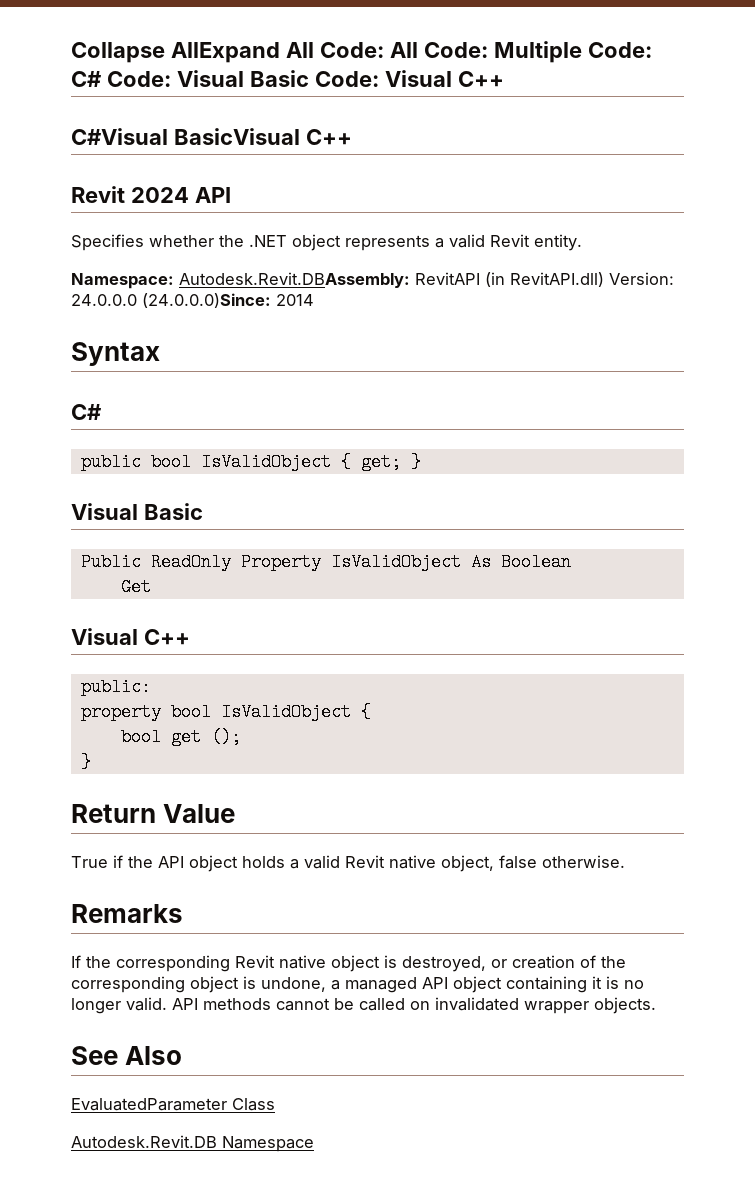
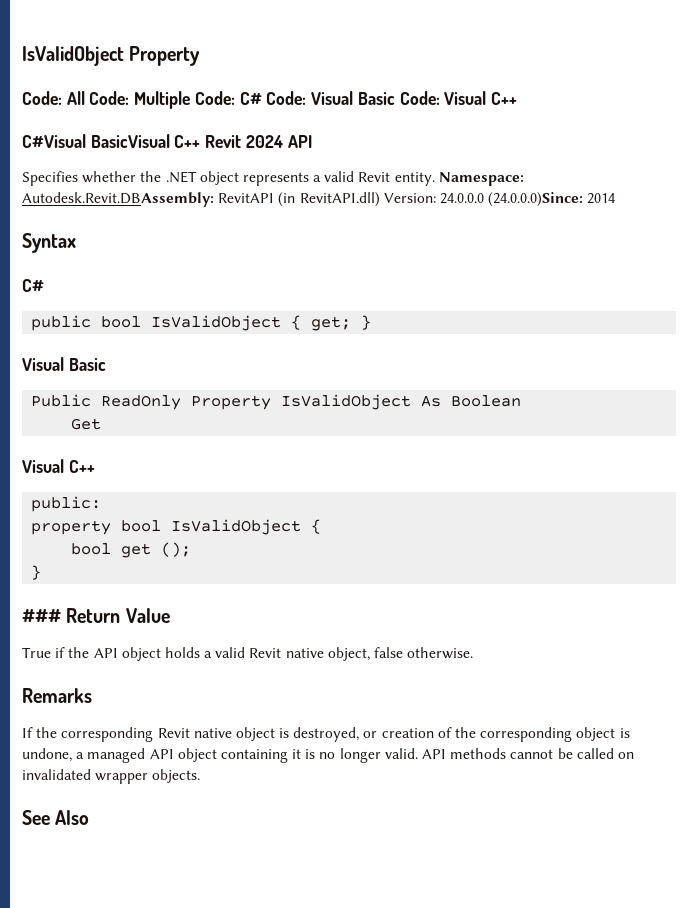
[71,42,314,63] Collapse AllExpand All -> [22,46,201,66] IsValidObject Property //
(352, 137) // -> (201, 141) none
(582, 242) // -> (435, 179) none
(91, 762) none -> [22,609,61,623] ###
[71,1098,275,1111] [71,1135,314,1152] // EvaluatedParameter Class // Autodesk.Revit.DB Namespace -> (90, 817) none

